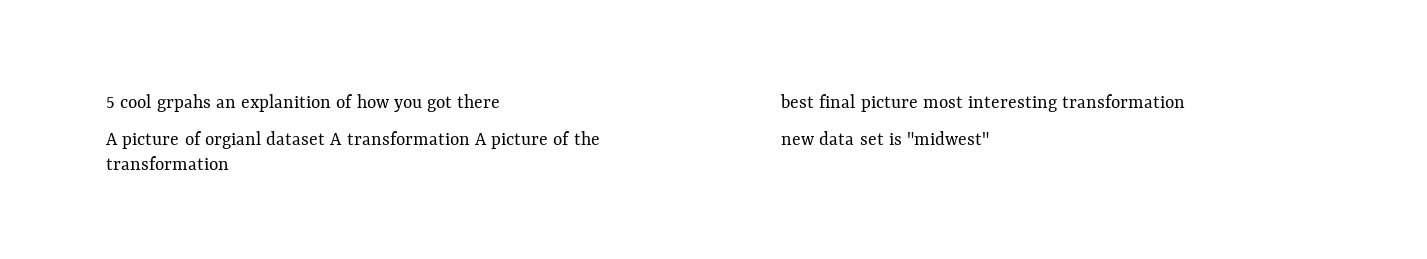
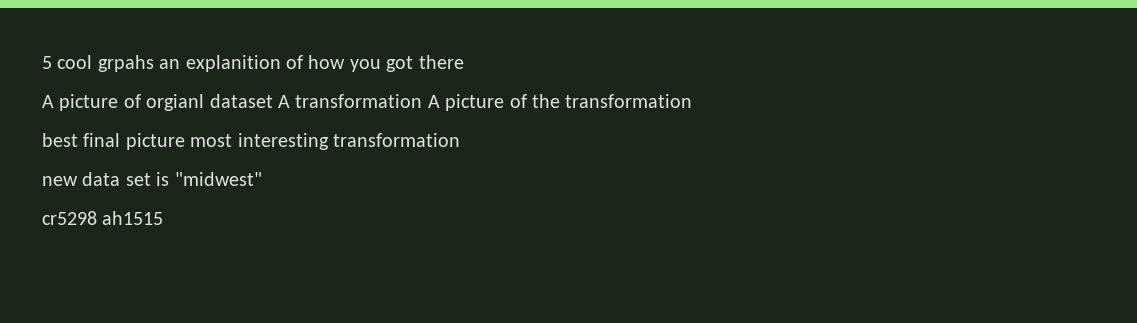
(990, 138) none -> [42,211,164,225] // cr5298 ah1515

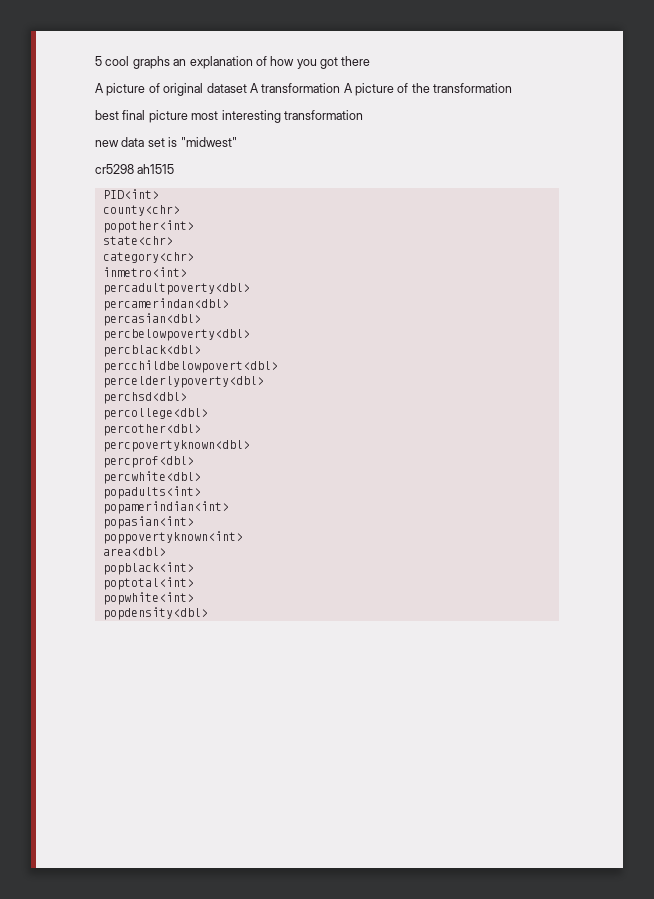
[97,55,281,72] grpahs an explanition -> [132,56,253,69] graphs an explanation
[146,94,205,111] orgianl -> [163,83,204,96] original
(164, 218) none -> [102,189,159,199] [102,205,180,216] [102,220,194,233] [102,236,173,245] [102,252,194,263] [102,267,187,277] [102,283,250,295] [102,298,229,311] [102,313,201,326] [102,329,250,341] [102,345,201,357] [102,360,278,373] [102,376,264,388] [102,392,187,404] [102,408,208,420] [102,424,201,436] [102,440,250,452] [102,456,194,468] [102,471,201,484] [102,486,201,499] [102,501,229,514] [102,516,194,529] [102,531,243,544] [102,547,166,556] [102,562,194,575] [102,577,194,590] [102,592,194,605] [102,607,208,620] // PID<int> // county<chr> // popother<int> // state<chr> // category<chr> // inmetro<int> // percadultpoverty<dbl> // percamerindan<dbl> // percasian<dbl> // percbelowpoverty<dbl> // percblack<dbl> // percchildbelowpovert<dbl> // percelderlypoverty<dbl> // perchsd<dbl> // percollege<dbl> // percother<dbl> // percpovertyknown<dbl> // percprof<dbl> // percwhite<dbl> // popadults<int> // popamerindian<int> // popasian<int> // poppovertyknown<int> // area<dbl> // popblack<int> // poptotal<int> // popwhite<int> // popdensity<dbl>

